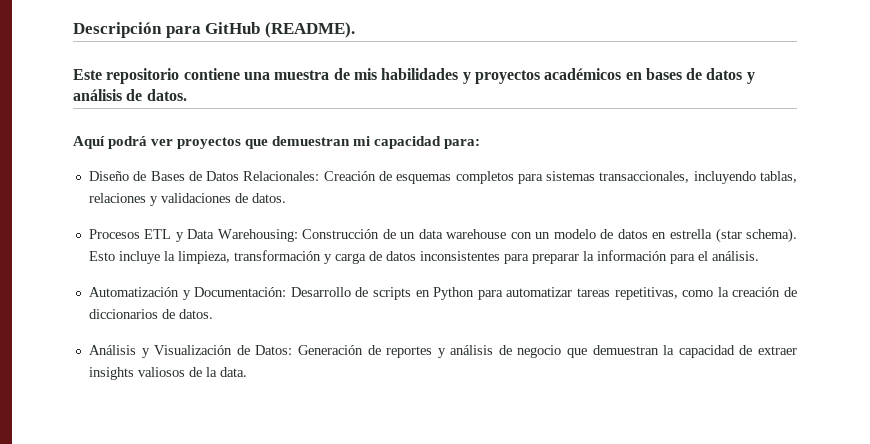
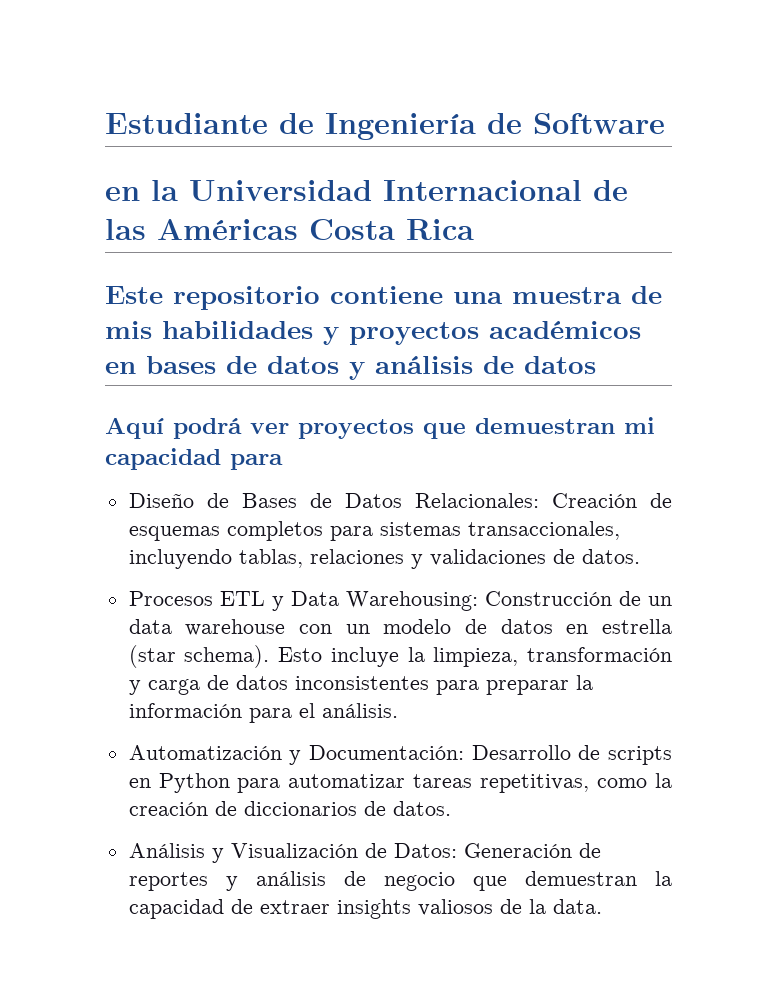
[73,22,355,38] Descripción para GitHub (README). -> [105,113,665,140] [105,180,628,201] [105,219,474,240] Estudiante de Ingeniería de Software // en la Universidad Internacional de las Américas Costa Rica
[146,89,187,101] datos. -> [524,356,596,374] datos
[444,139,481,149] para: -> [230,454,283,470] para

